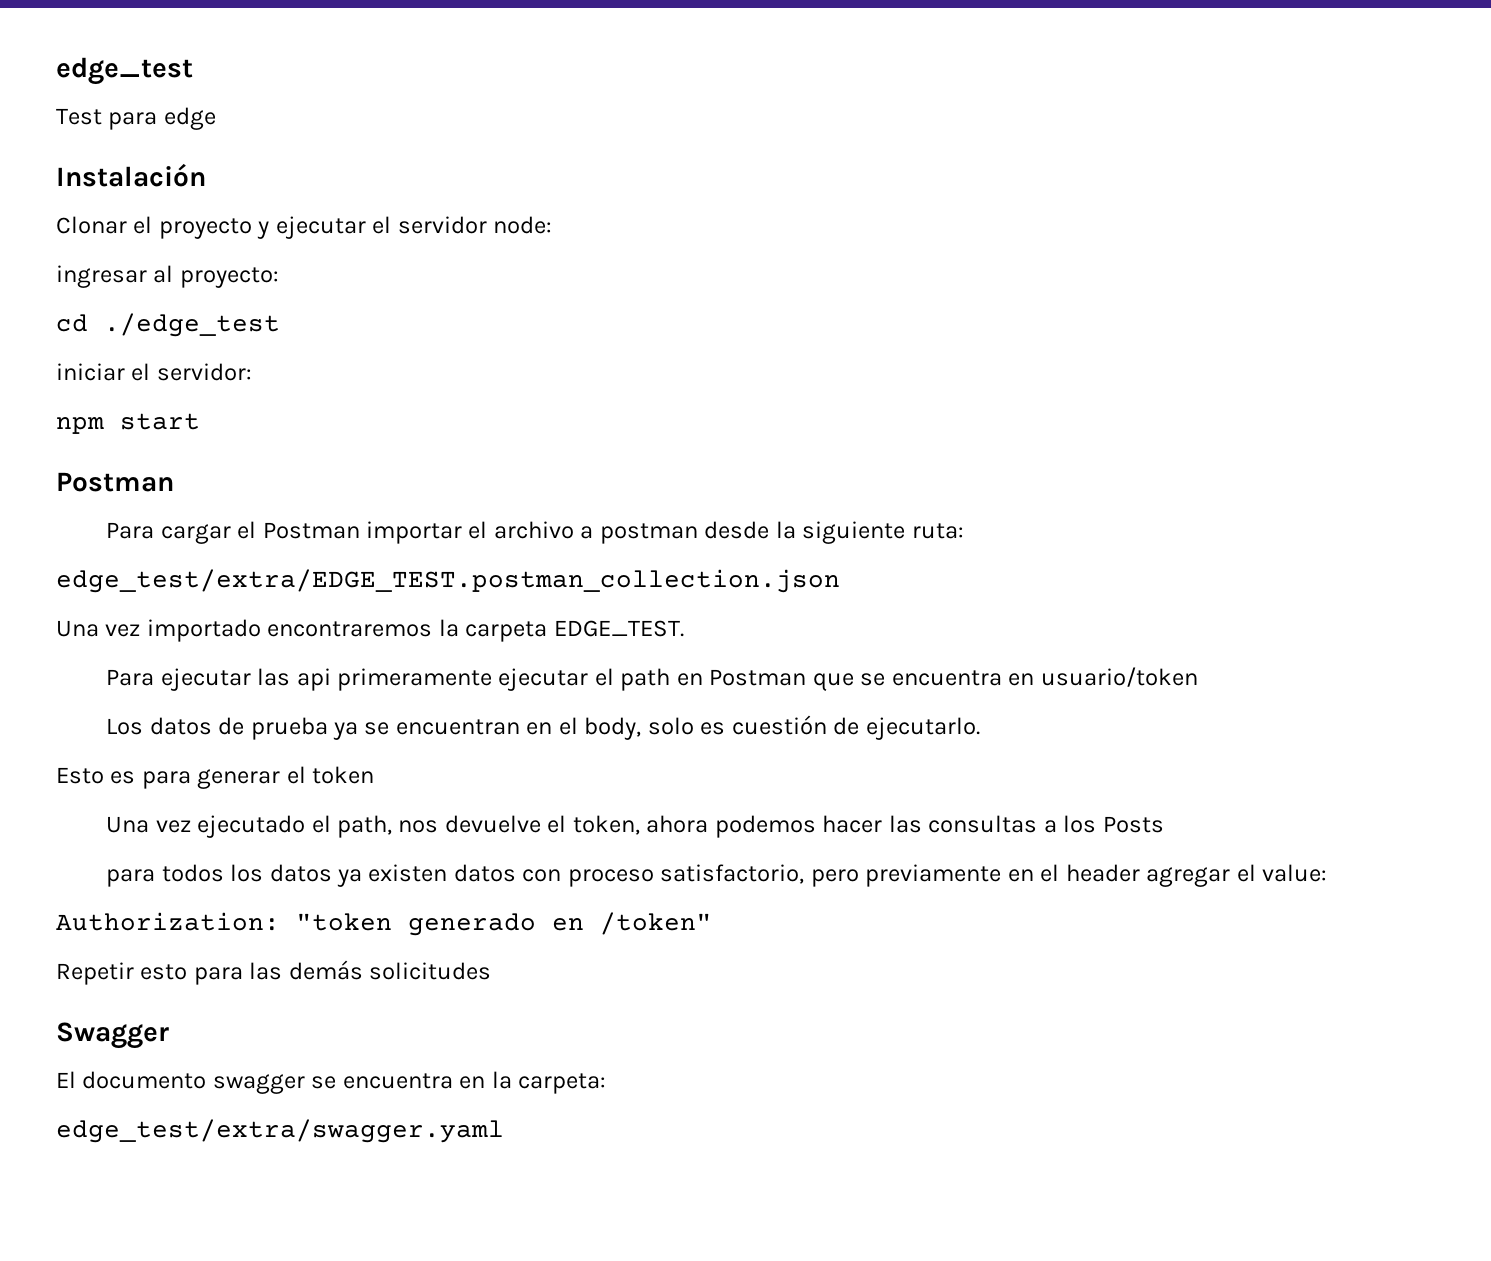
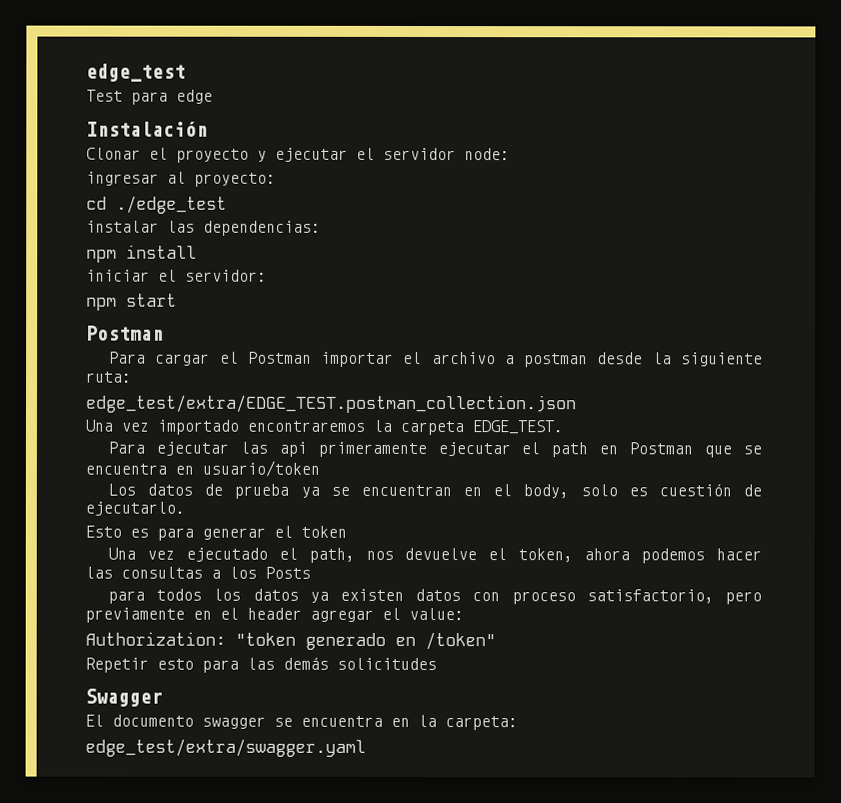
(280, 325) none -> [86,220,321,236] [86,244,197,263] // instalar las dependencias: // npm install

